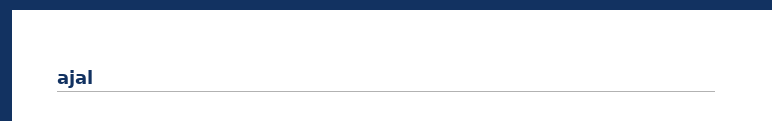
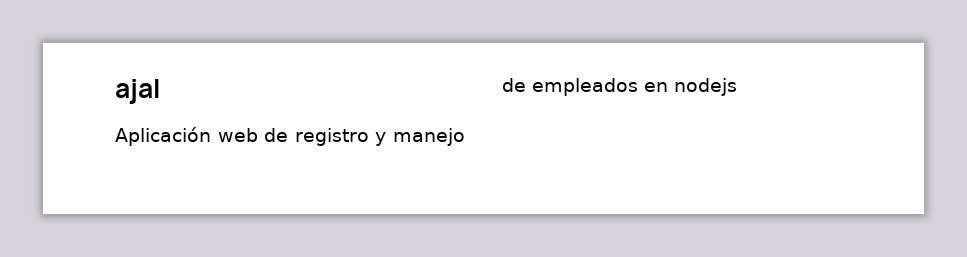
(93, 79) none -> [115,127,465,146] [502,78,737,96] // Aplicación web de registro y manejo de empleados en nodejs

